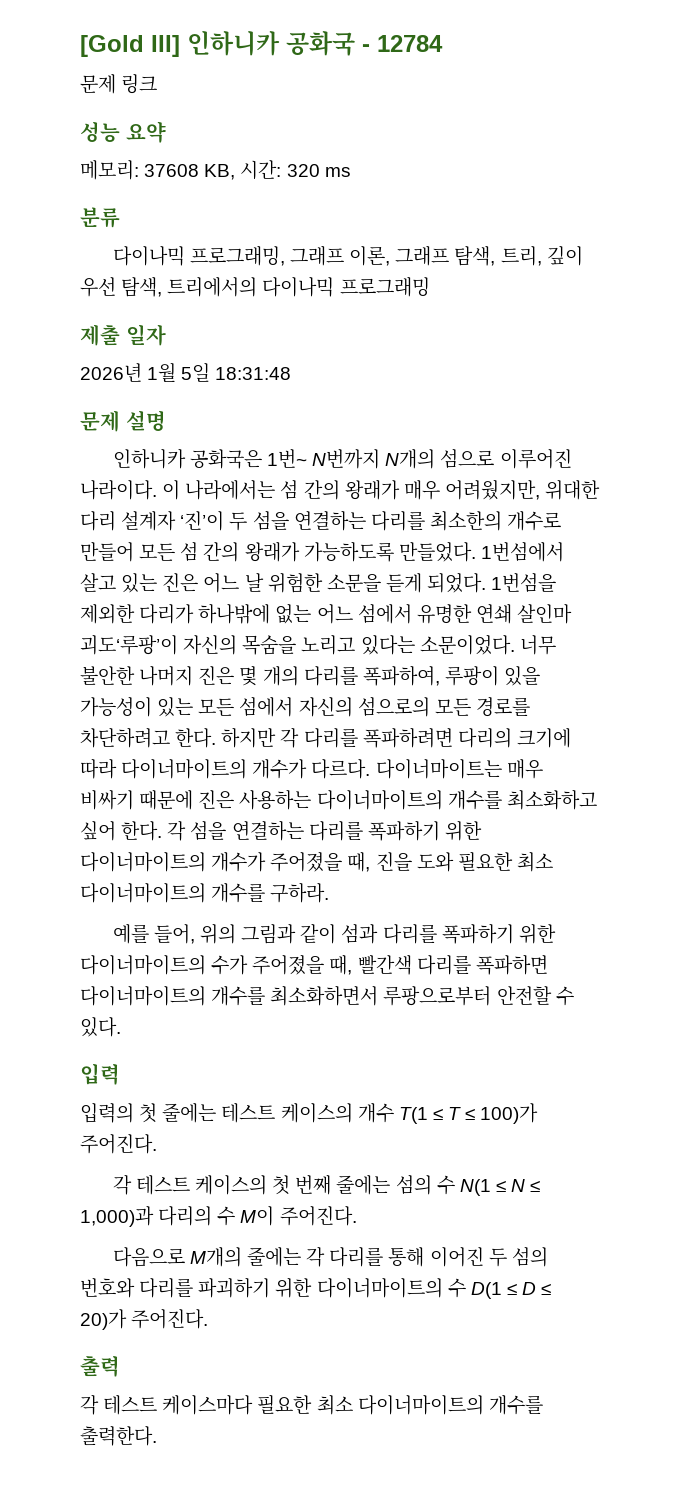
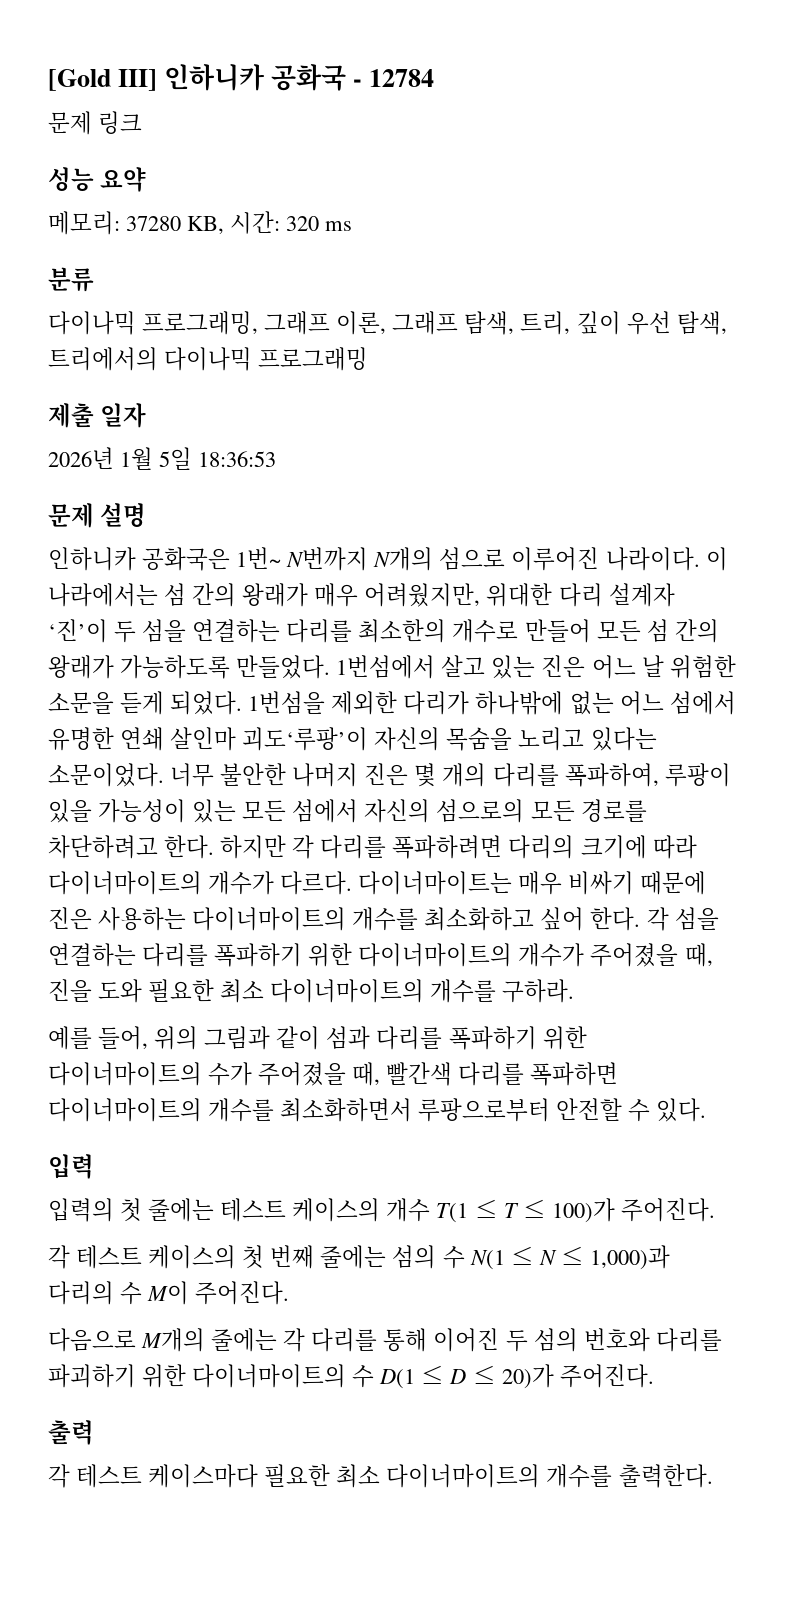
[144,164,200,177] 37608 -> [126,216,182,231] 37280
[215,367,292,380] 18:31:48 -> [198,451,277,467] 18:36:53

